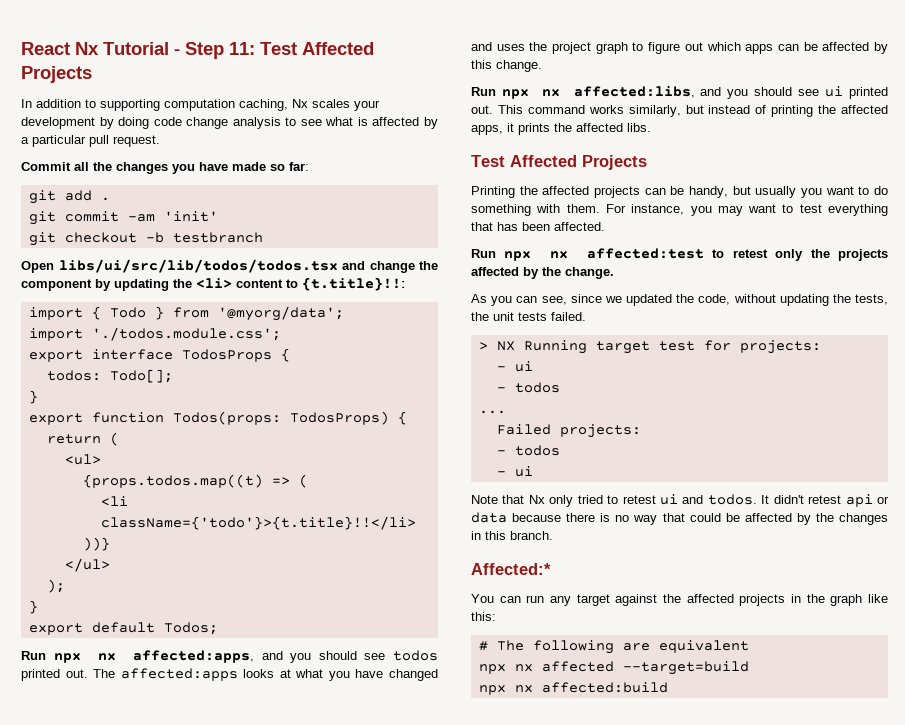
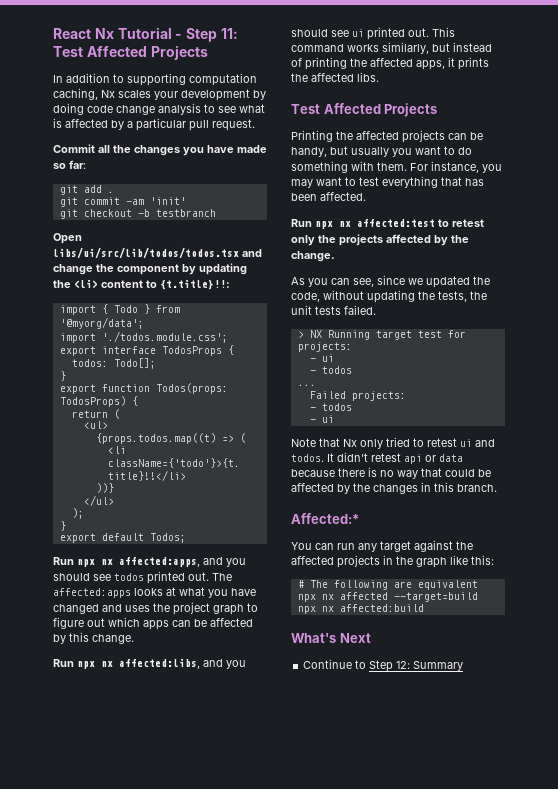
(668, 687) none -> [291,633,371,643] [303,659,464,672] // What's Next // Continue to Step 12: Summary

